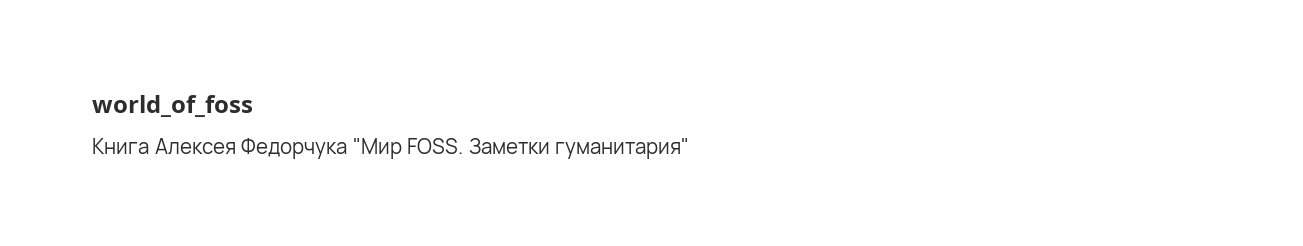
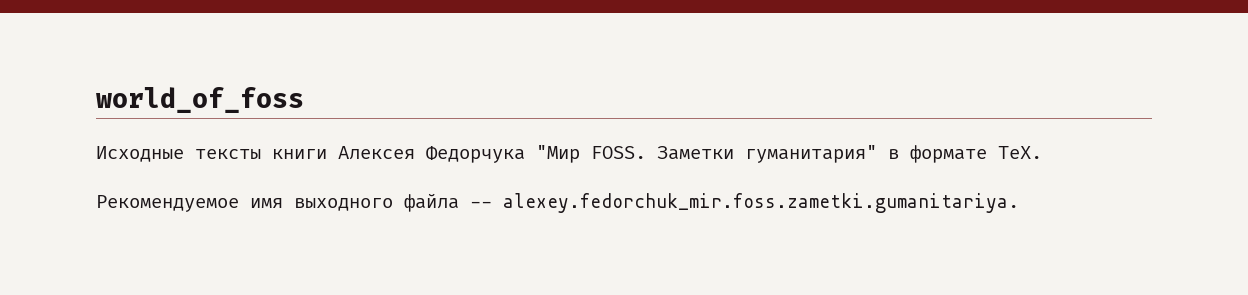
[92,138,149,154] Книга -> [96,146,327,162] Исходные тексты книги
(690, 148) none -> [888,145,1042,163] [96,193,1019,213] в формате TeX. // Рекомендуемое имя выходного файла -- alexey.fedorchuk_mir.foss.zametki.gumanitariya.

